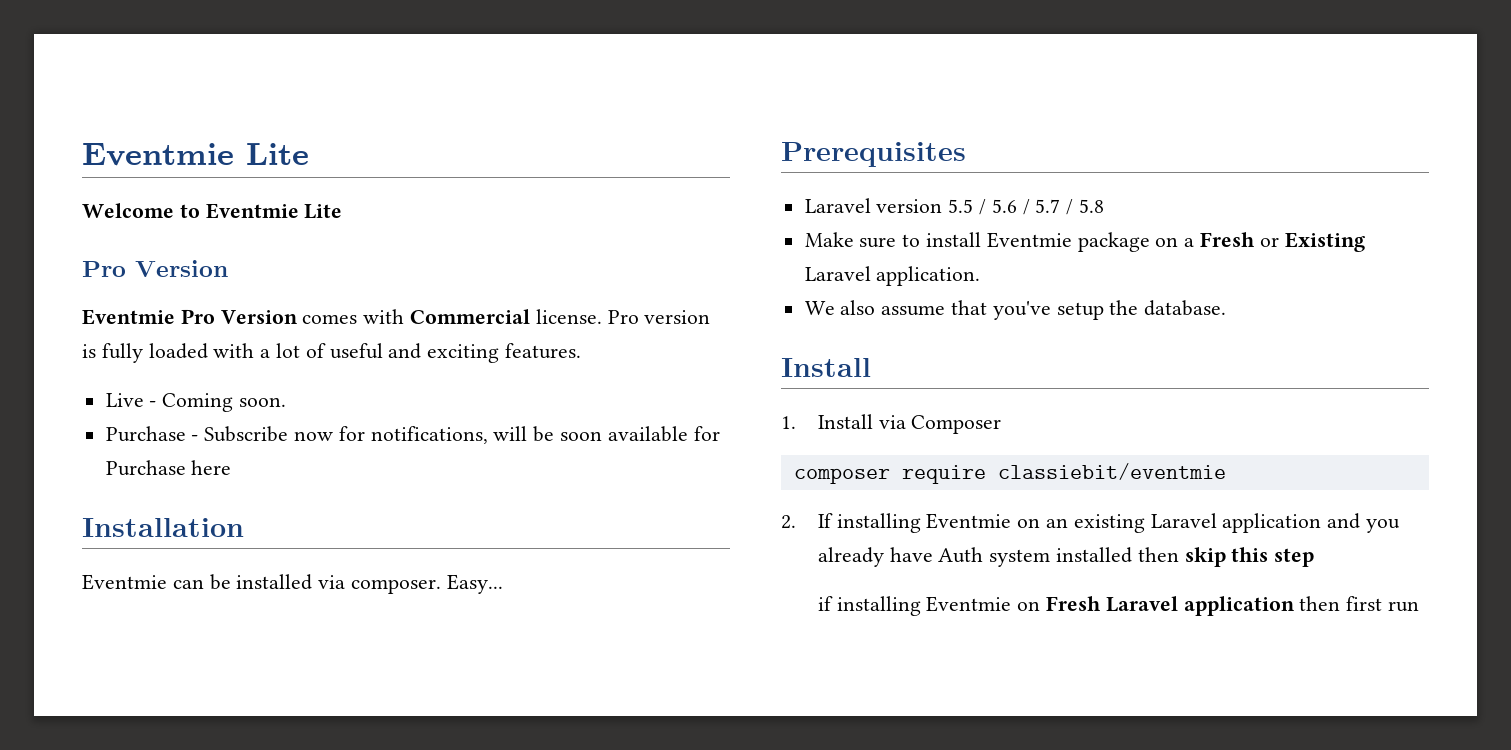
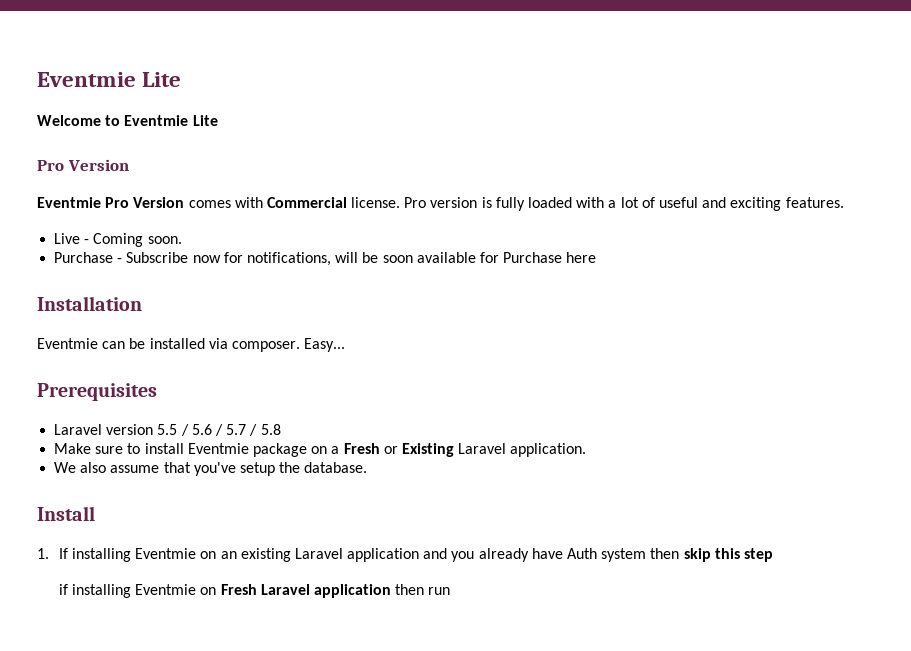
[817,414,1002,434] [793,463,1226,484] [781,515,796,529] Install via Composer // composer require classiebit/eventmie // 2. -> (49, 553) none
[1055,547,1132,563] installed -> (647, 555) none
[1346,596,1383,611] first -> (425, 589) none

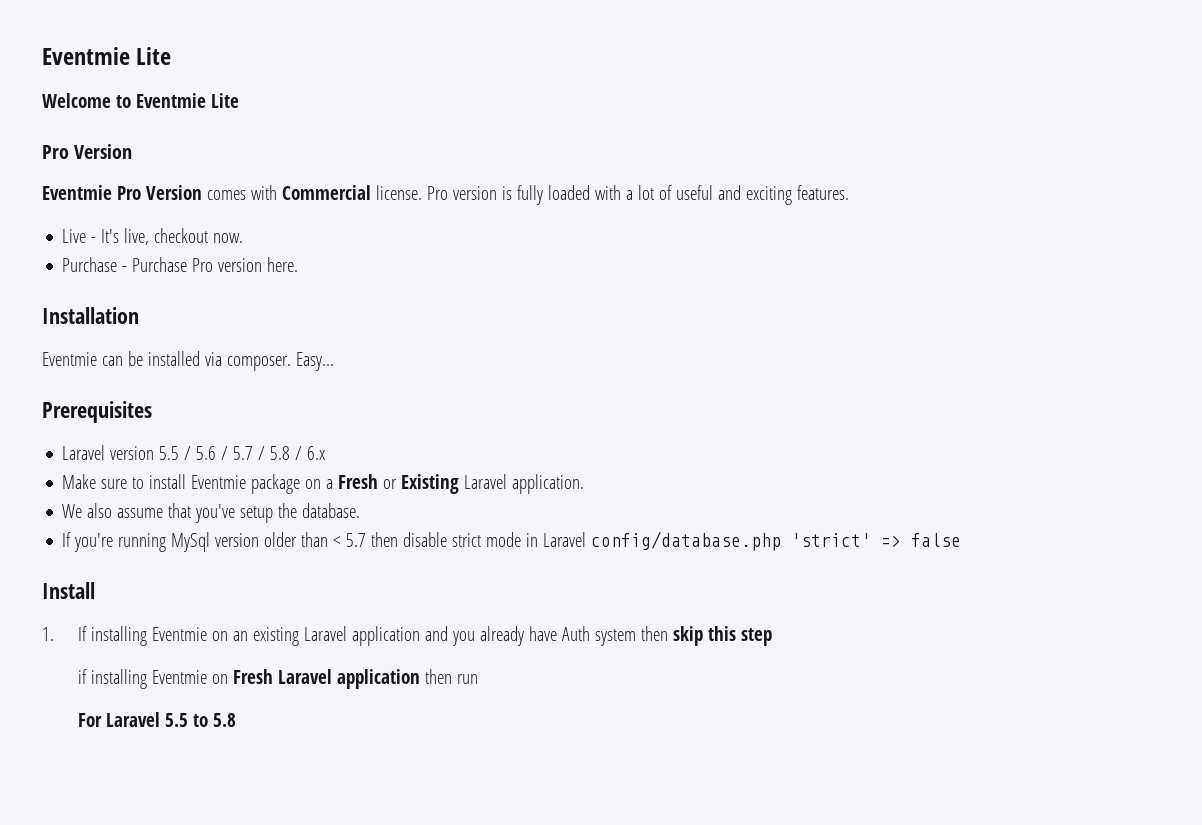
[93,233,182,247] [54,252,597,266] Coming soon. // Purchase - Subscribe now for notifications, will be soon available for Purchase here -> [101,228,244,245] [62,257,299,272] It's live, checkout now. // Purchase - Purchase Pro version here.
(281, 429) none -> [295,446,326,460] / 6.x
(368, 467) none -> [62,531,962,552] // If you're running MySql version older than < 5.7 then disable strict mode in Laravel config/database.php 'strict' => false
(451, 591) none -> [78,712,237,727] // For Laravel 5.5 to 5.8

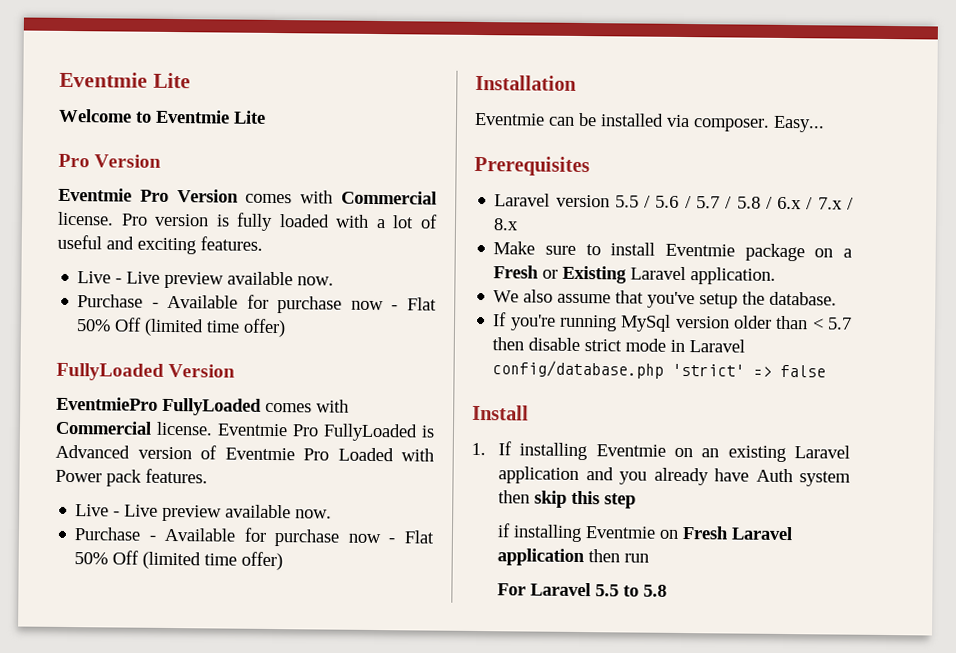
[101,228,244,245] [62,257,299,272] It's live, checkout now. // Purchase - Purchase Pro version here. -> [126,271,335,289] [77,294,437,314] [76,317,287,338] [56,362,236,381] [56,396,349,416] [55,420,435,442] [55,444,434,462] [55,468,208,487] [75,504,333,522] [74,527,435,547] [74,550,284,571] Live preview available now. // Purchase - Available for purchase now - Flat 50% Off (limited time offer) // FullyLoaded Version // EventmiePro FullyLoaded comes with Commercial license. Eventmie Pro FullyLoaded is Advanced version of Eventmie Pro Loaded with Power pack features. // Live - Live preview available now. // Purchase - Available for purchase now - Flat 50% Off (limited time offer)
(326, 453) none -> [806,197,854,210] [493,218,520,231] / 7.x / 8.x

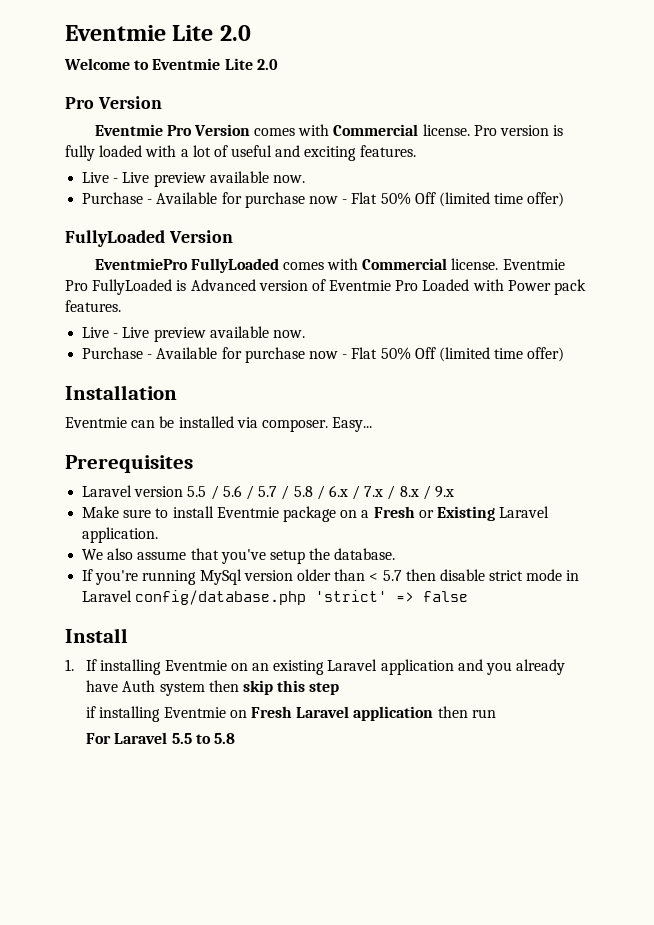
[59,71,191,89] Eventmie Lite -> [65,25,251,41] Eventmie Lite 2.0
(266, 117) none -> [256,59,278,70] 2.0
(520, 224) none -> [422,485,455,500] / 9.x

